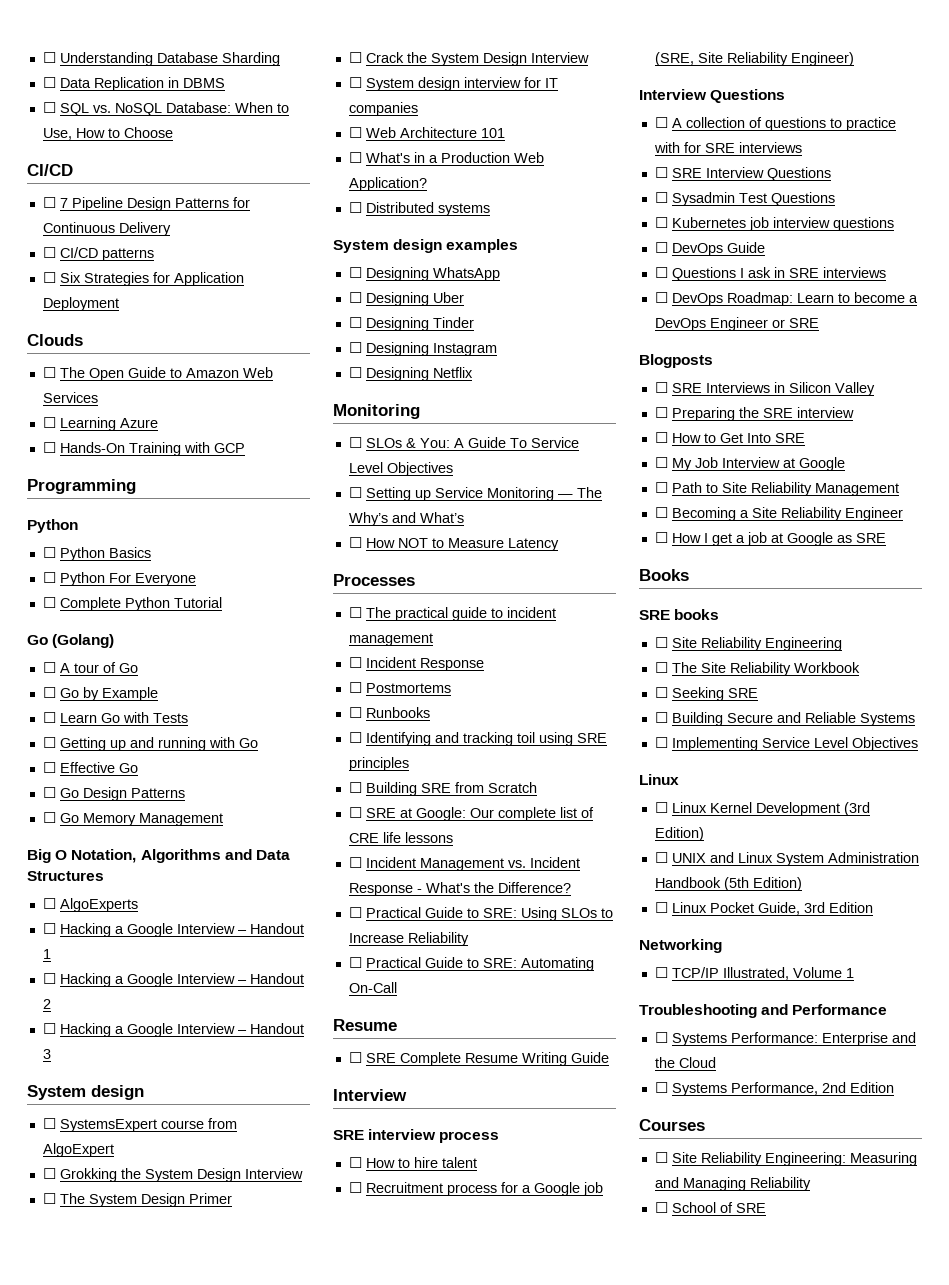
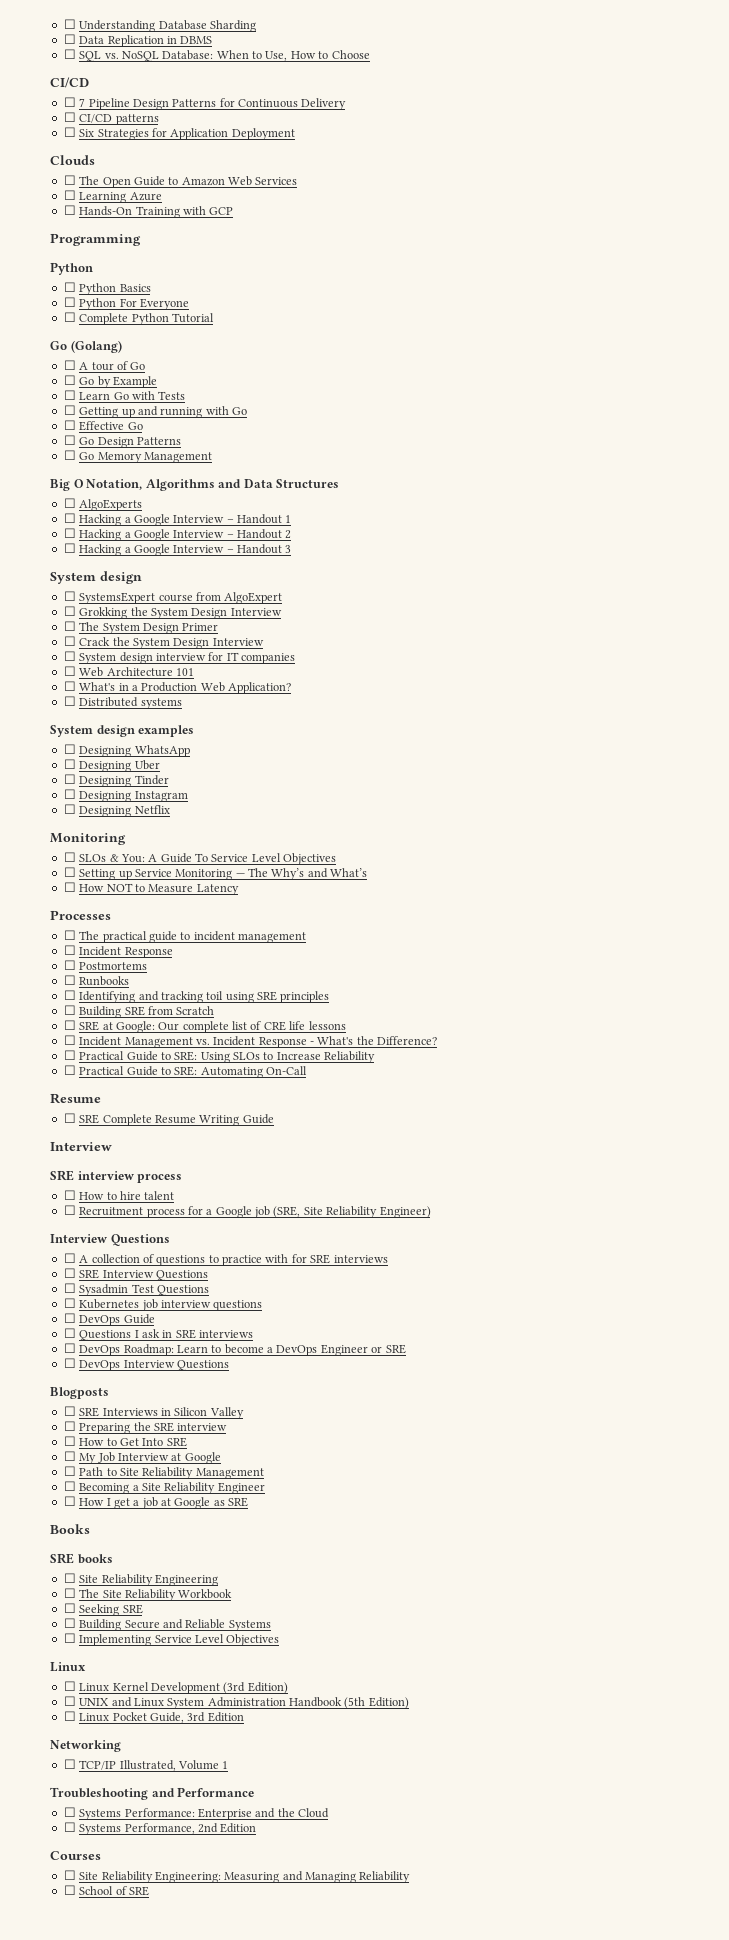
(819, 323) none -> [63,1358,229,1371] // ☐ DevOps Interview Questions

